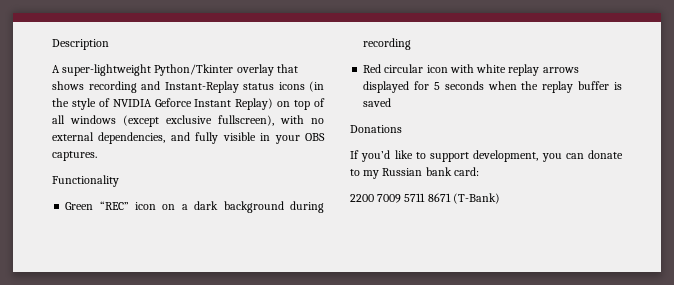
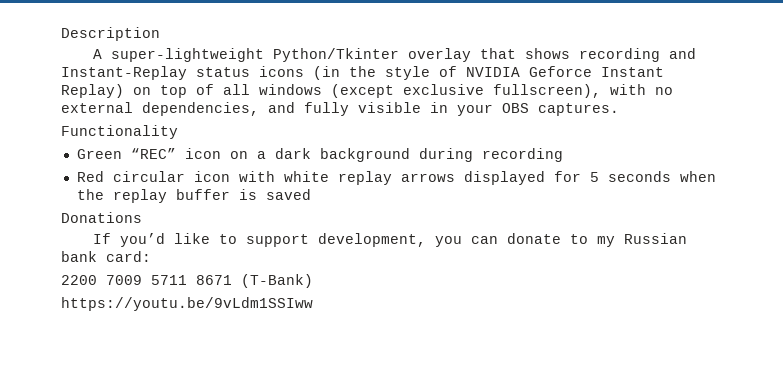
(500, 198) none -> [61,297,313,311] // https://youtu.be/9vLdm1SSIww

